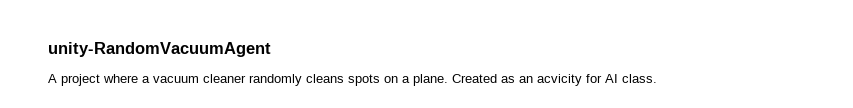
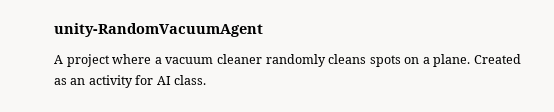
[537,74,582,86] acvicity -> [88,75,133,88] activity

